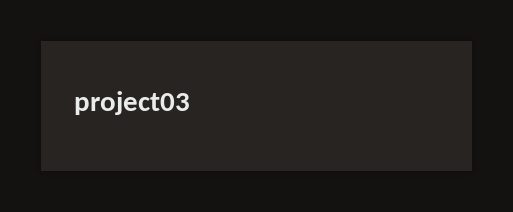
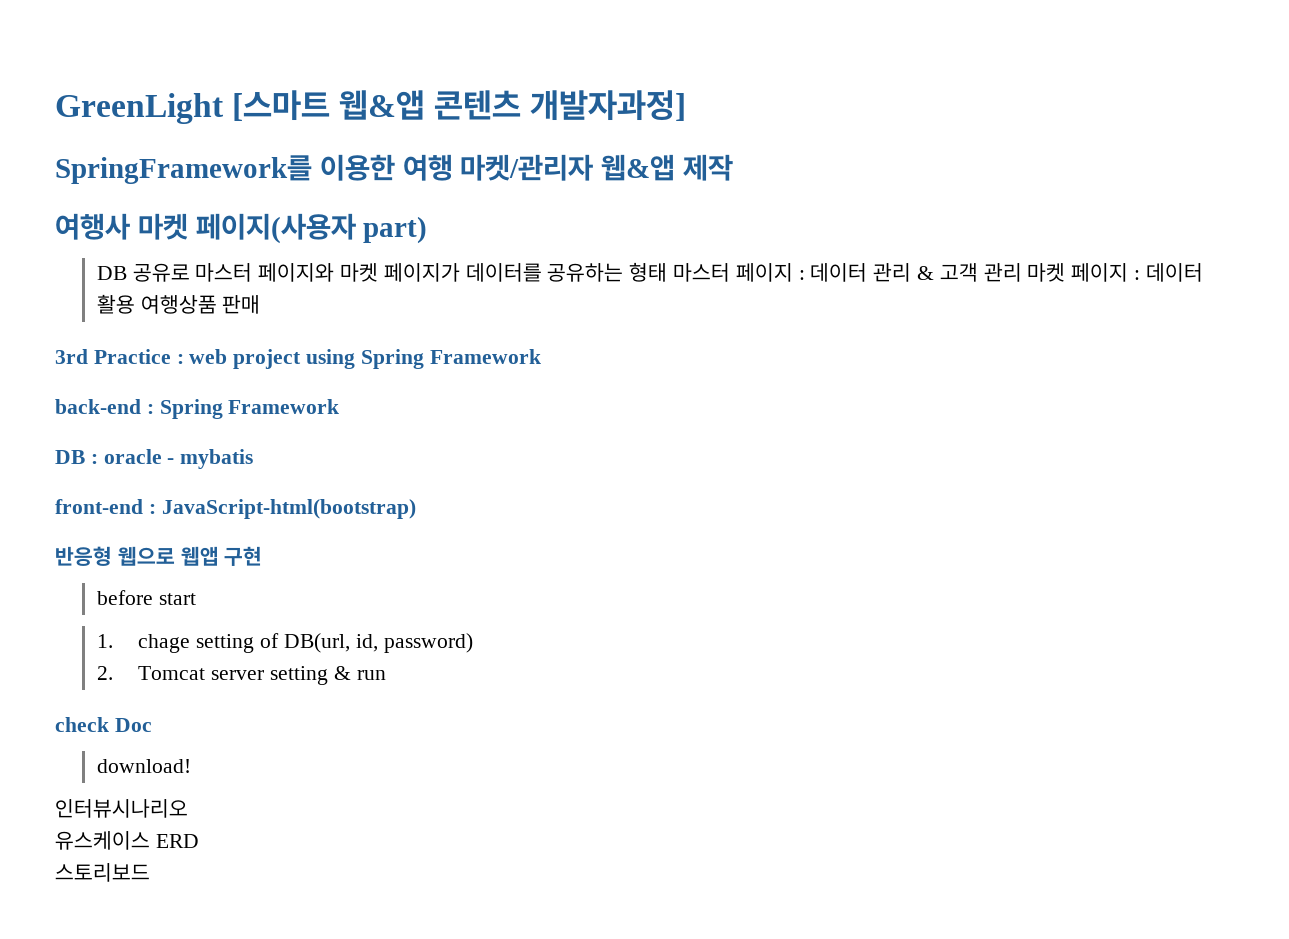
[74,91,190,115] project03 -> [55,90,687,124] [55,154,734,184] [55,213,428,244] [96,262,1203,282] [96,294,261,314] [55,349,541,369] [55,399,340,419] [55,449,254,469] [55,499,416,519] [55,546,263,566] [96,590,196,605] [96,633,473,653] [96,666,386,685] [55,717,152,732] [96,759,191,773] [55,799,188,818] [55,831,199,850] [55,863,150,882] GreenLight [스마트 웹&앱 콘텐츠 개발자과정] // SpringFramework를 이용한 여행 마켓/관리자 웹&앱 제작 // 여행사 마켓 페이지(사용자 part) // DB 공유로 마스터 페이지와 마켓 페이지가 데이터를 공유하는 형태 마스터 페이지 : 데이터 관리 & 고객 관리 마켓 페이지 : 데이터 활용 여행상품 판매 // 3rd Practice : web project using Spring Framework // back-end : Spring Framework // DB : oracle - mybatis // front-end : JavaScript-html(bootstrap) // 반응형 웹으로 웹앱 구현 // before start // 1. chage setting of DB(url, id, password) // 2. Tomcat server setting & run // check Doc // download! // 인터뷰시나리오 // 유스케이스 ERD // 스토리보드

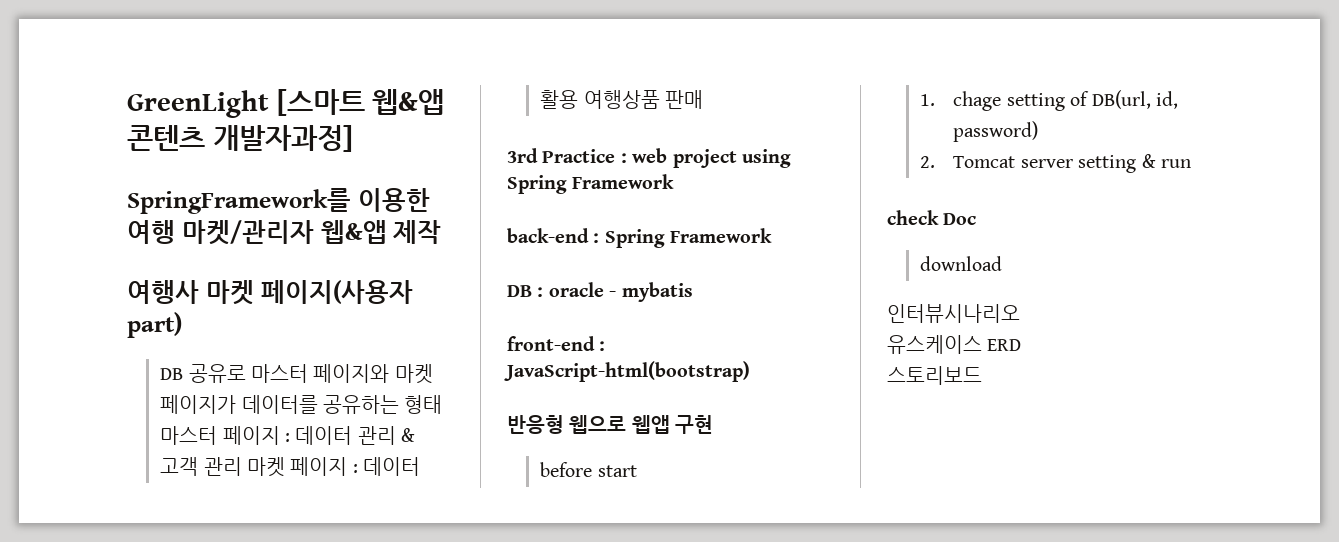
[96,759,191,773] download! -> [920,256,1003,271] download

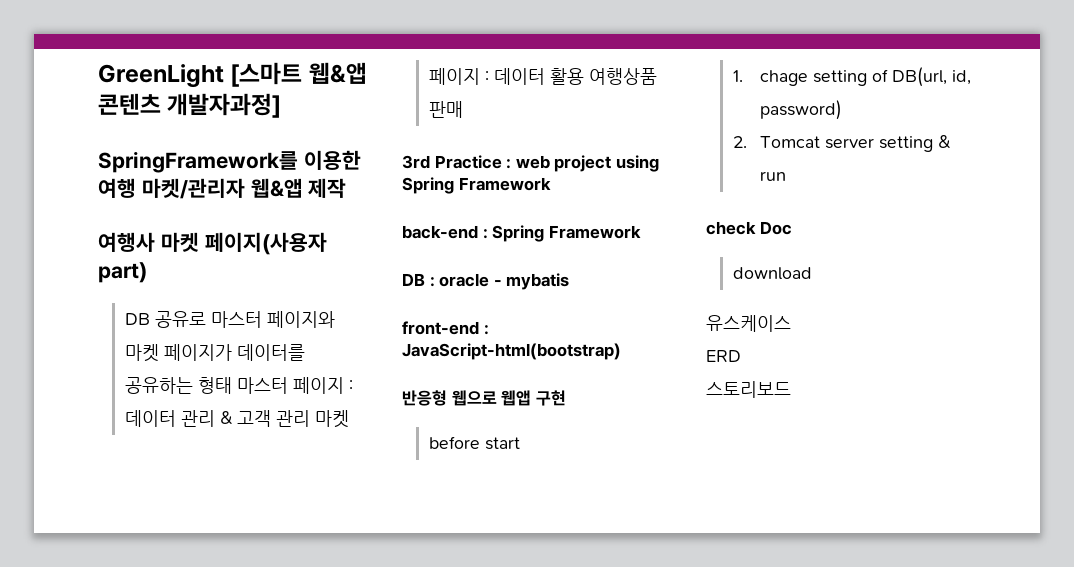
[887,304,1020,323] [887,335,982,354] 인터뷰시나리오 // 유스케이스 -> [706,315,791,332] 유스케이스 //

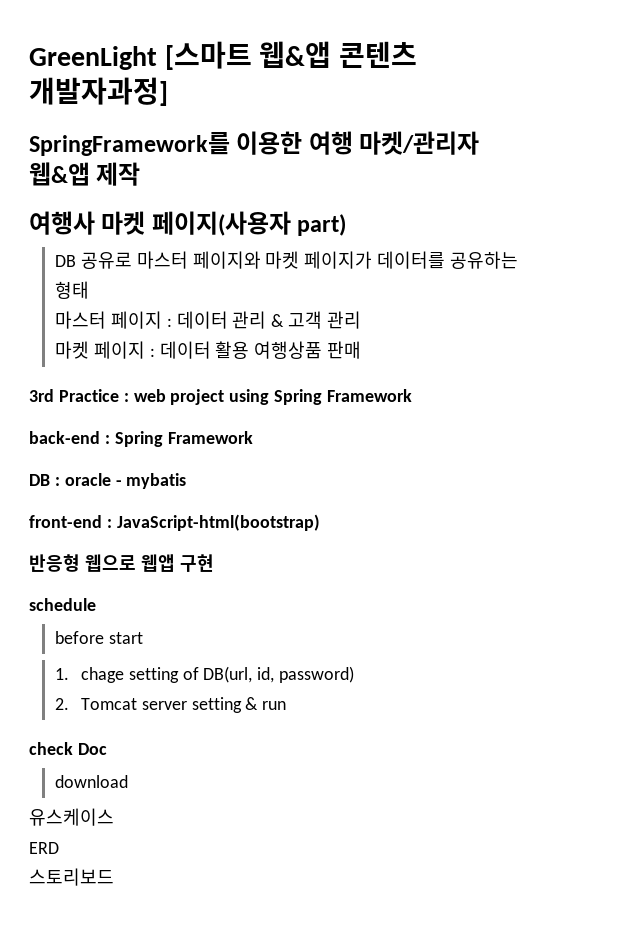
(233, 385) none -> (89, 290) //
(311, 418) none -> (361, 320) //
(566, 398) none -> [29,598,96,611] // schedule

